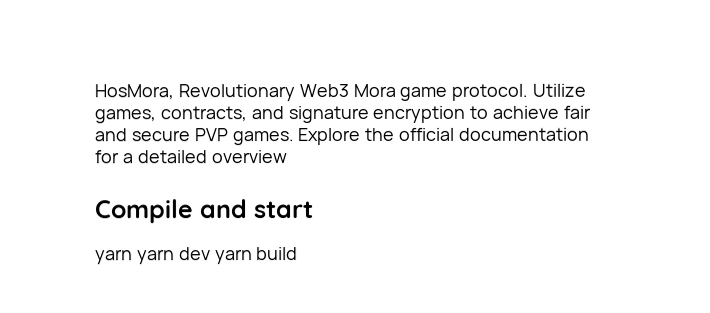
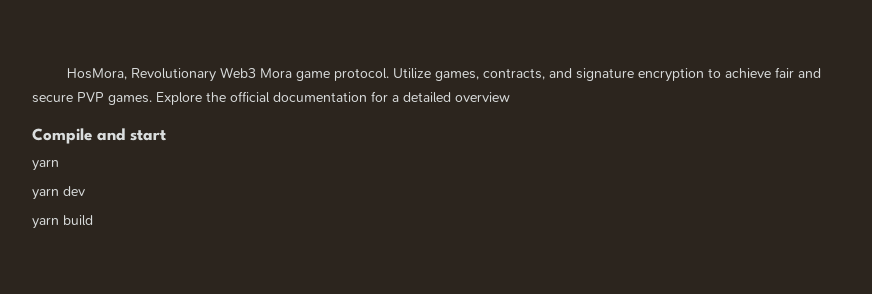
(133, 257) none -> (59, 165) //
(211, 254) none -> (85, 191) //

